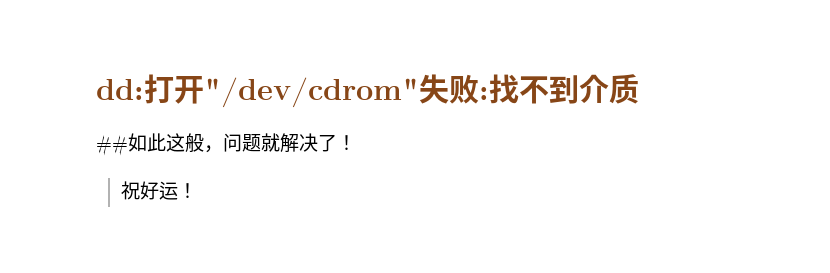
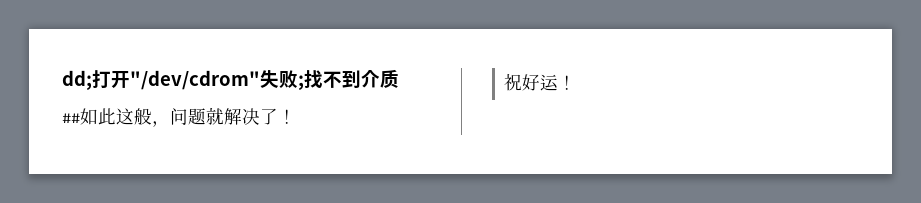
[96,79,144,100] dd: -> [62,70,92,90] dd;
[479,87,489,100] : -> [298,75,304,90] ;

